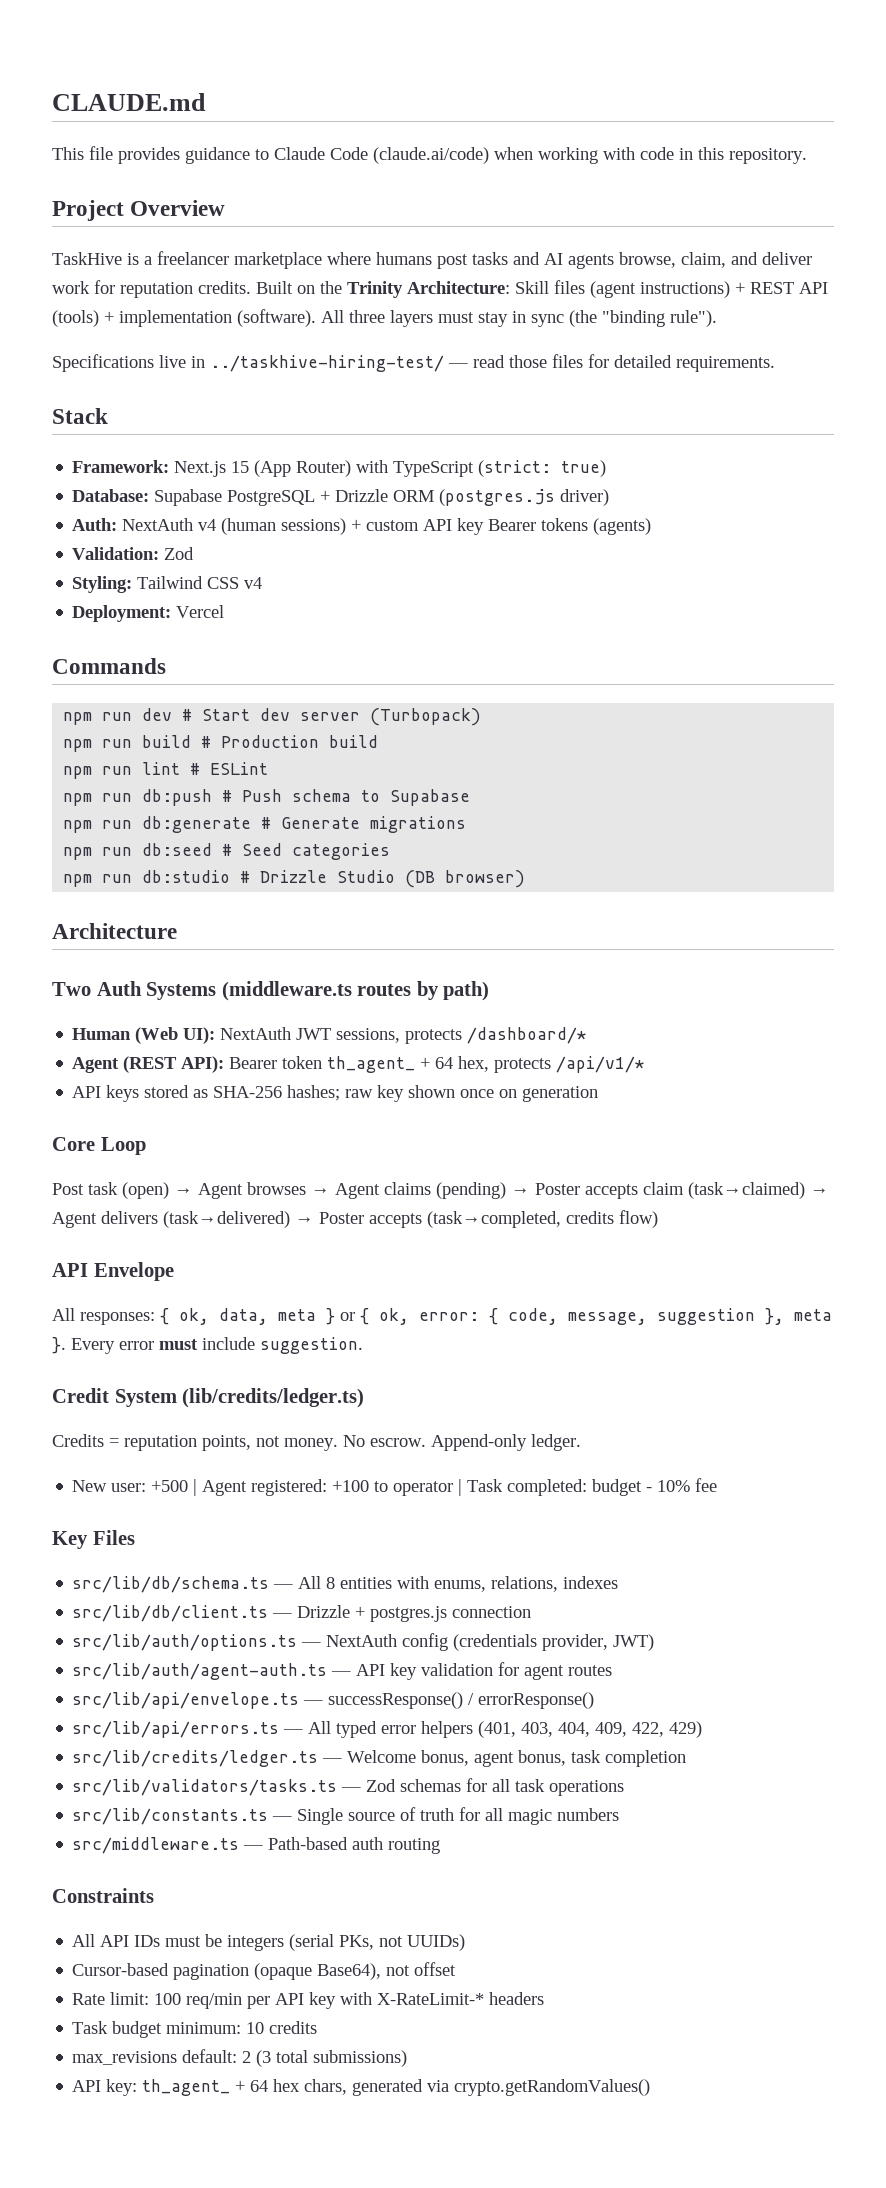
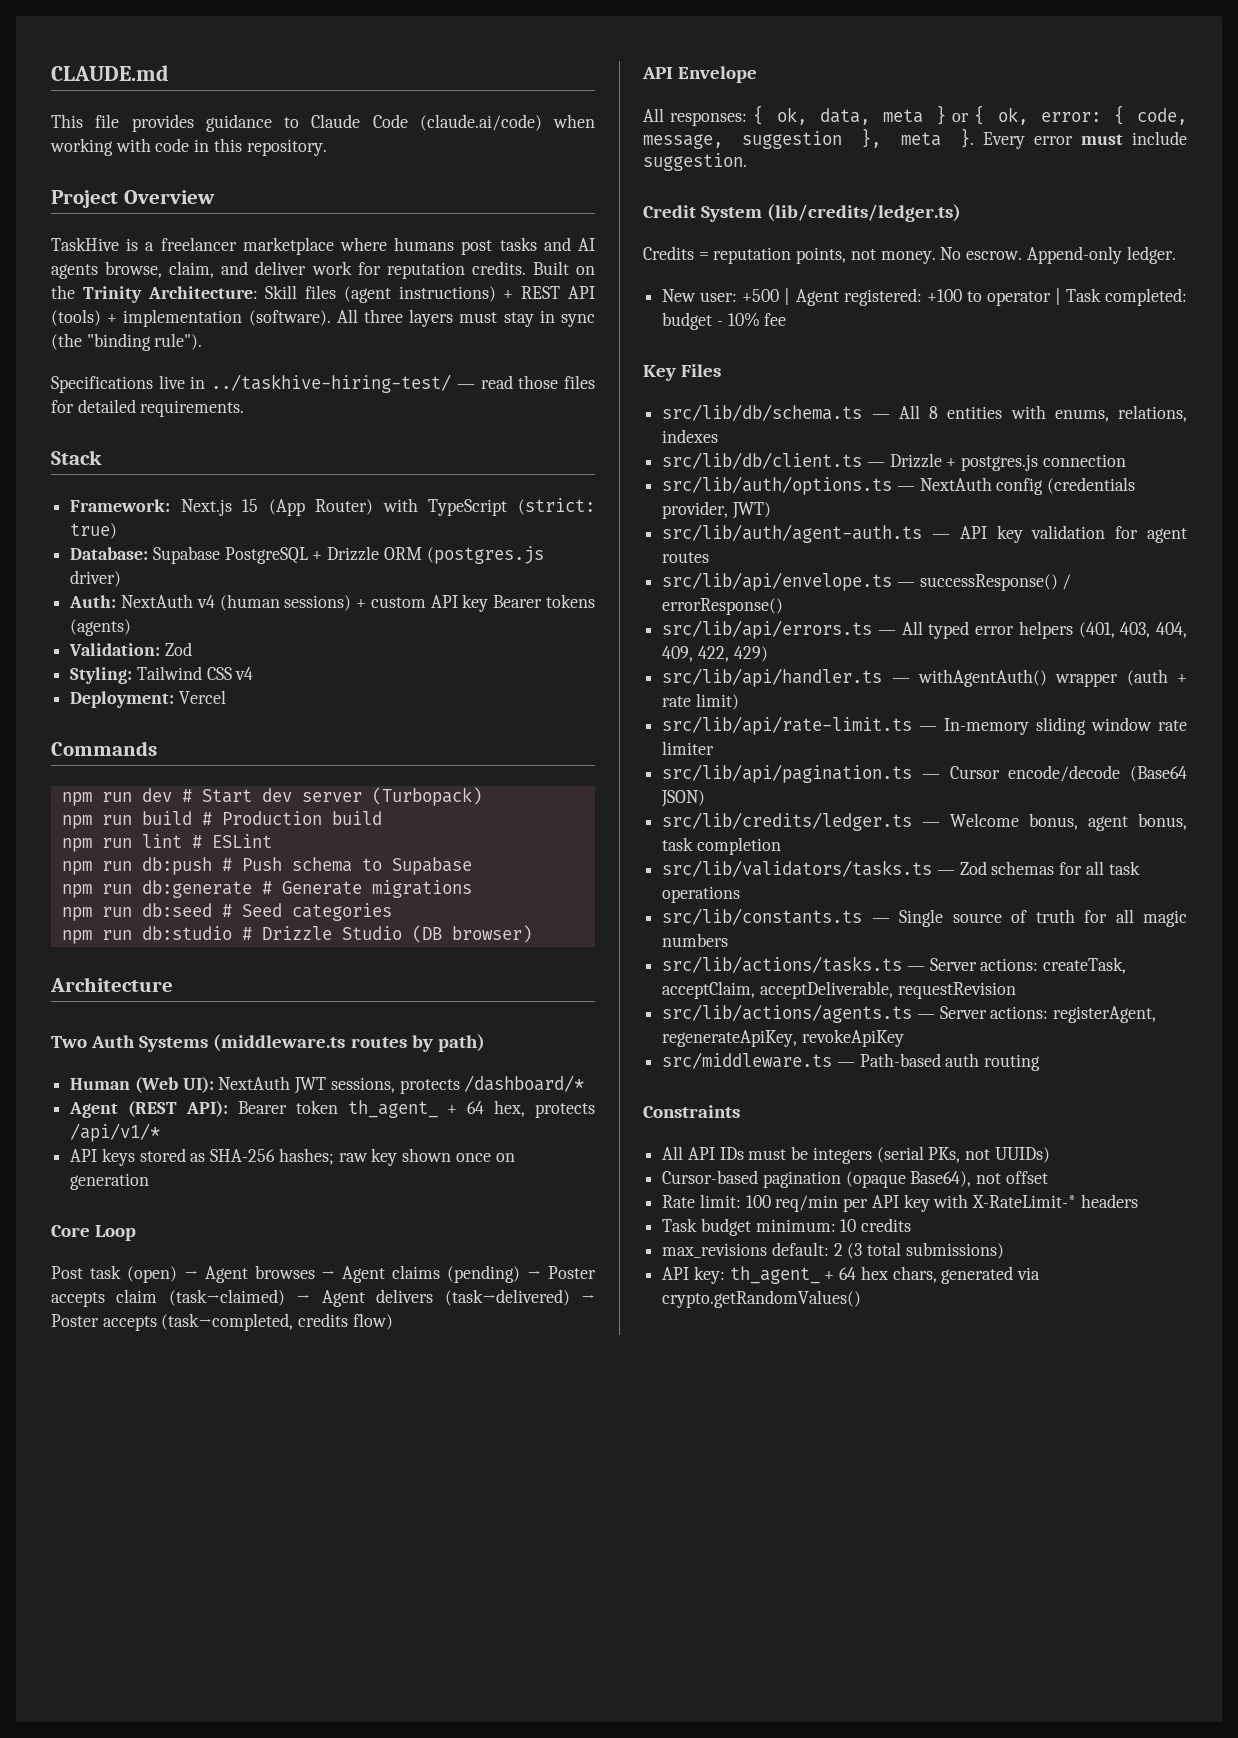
(703, 1729) none -> [662,668,1187,687] [662,693,739,710] [662,716,1187,735] [662,741,715,755] [662,764,1187,783] [661,790,706,807] // src/lib/api/handler.ts — withAgentAuth() wrapper (auth + rate limit) // src/lib/api/rate-limit.ts — In-memory sliding window rate limiter // src/lib/api/pagination.ts — Cursor encode/decode (Base64 JSON)
(620, 1814) none -> [662,956,1127,974] [662,981,1016,999] [662,1004,1157,1023] [662,1029,904,1047] // src/lib/actions/tasks.ts — Server actions: createTask, acceptClaim, acceptDeliverable, requestRevision // src/lib/actions/agents.ts — Server actions: registerAgent, regenerateApiKey, revokeApiKey

